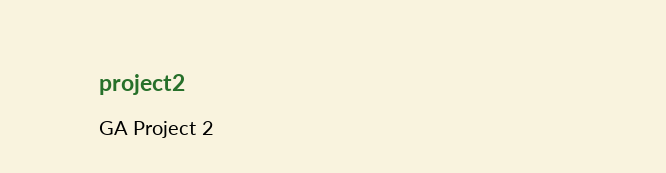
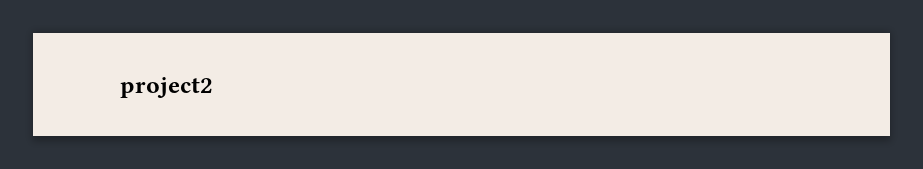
[99,121,214,138] // GA Project 2 -> (213, 87) none

